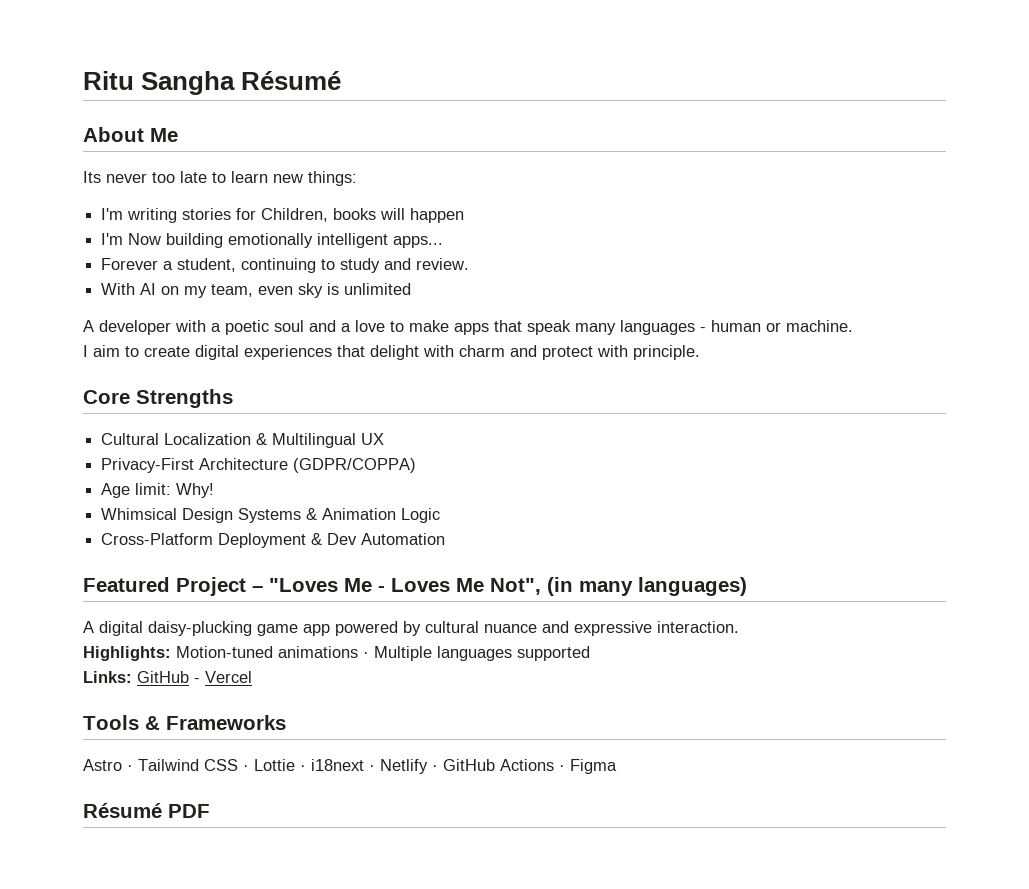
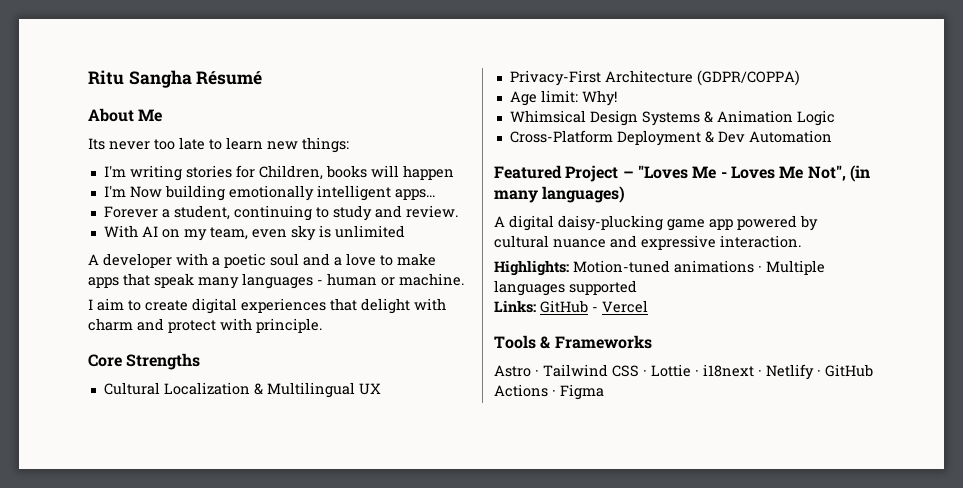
[83,803,210,818] // Résumé PDF -> (604, 392) none

